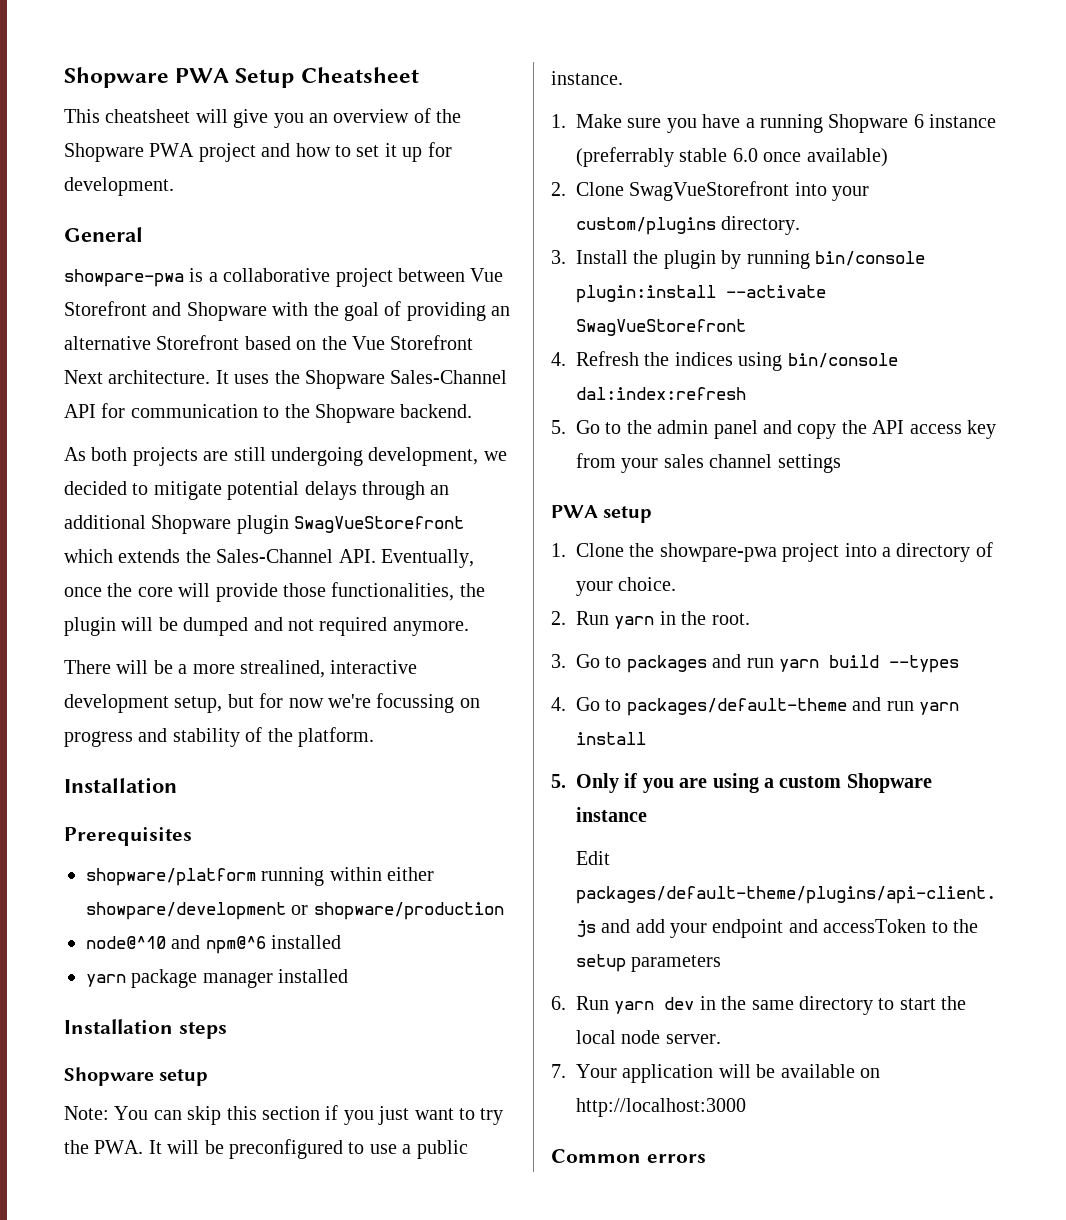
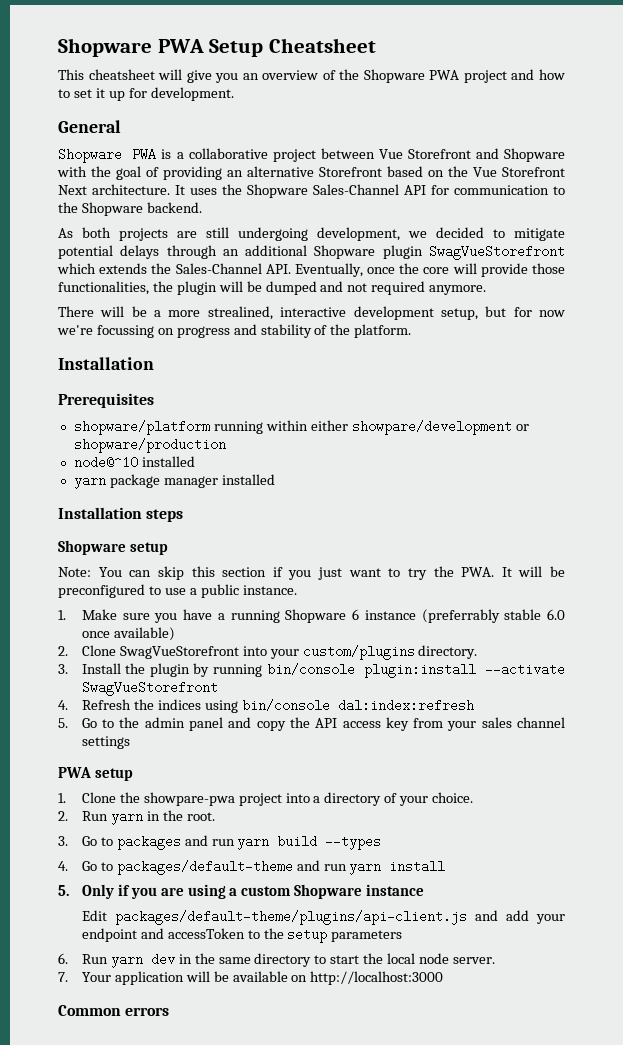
[64,269,184,287] showpare-pwa -> [58,148,157,163] Shopware PWA
[171,935,266,954] and npm@^6 -> (138, 462) none

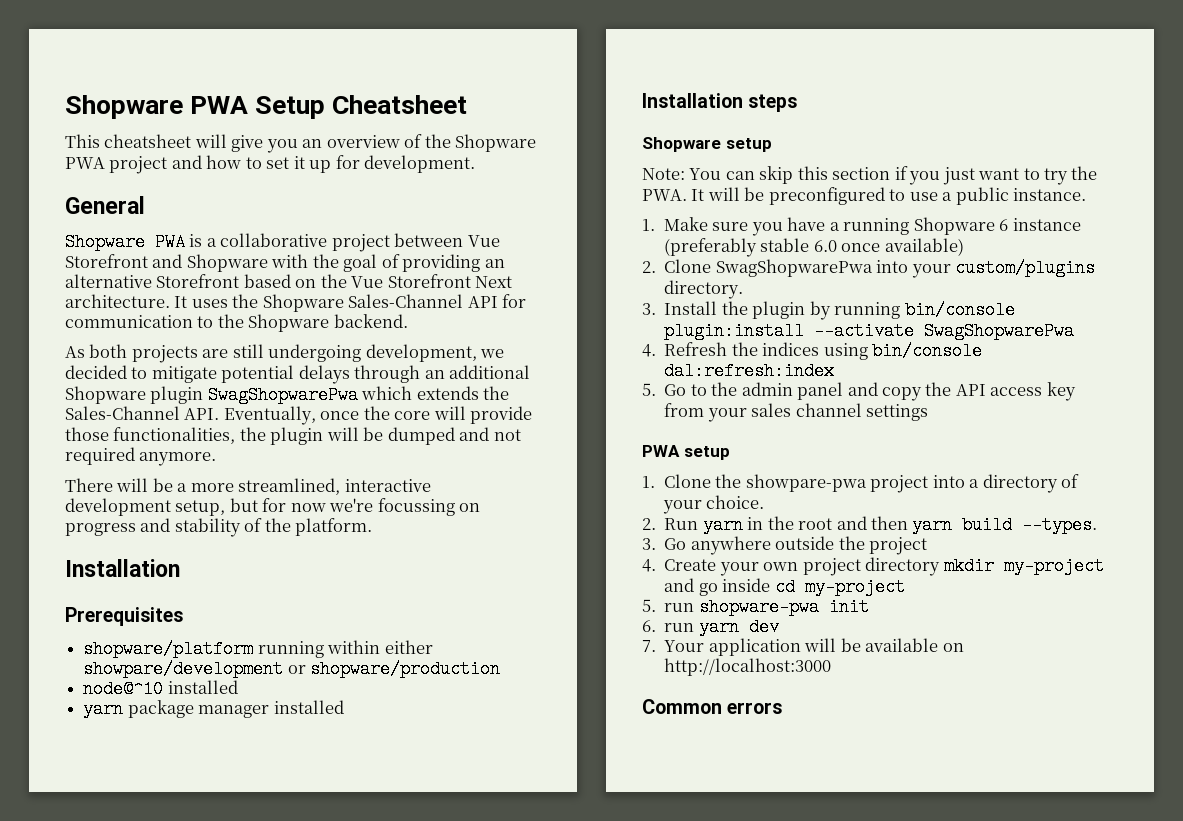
[429,245,565,260] SwagVueStorefront -> [207,386,358,404] SwagShopwarePwa
[207,306,273,320] strealined, -> [238,478,341,495] streamlined,
[421,609,500,623] (preferrably -> [663,238,757,257] (preferably
[119,646,239,659] SwagVueStorefront -> [715,259,873,277] SwagShopwarePwa
[81,681,218,696] SwagVueStorefront -> [924,322,1075,340] SwagShopwarePwa
[337,699,474,712] dal:index:refresh -> [664,362,835,380] dal:refresh:index
[186,812,215,821] [58,835,382,850] [58,860,446,875] [58,884,425,899] [81,910,565,925] [81,928,403,943] [58,953,495,968] root. // 3. Go to packages and run yarn build --types // 4. Go to packages/default-theme and run yarn install // 5. Only if you are using a custom Shopware instance // Edit packages/default-theme/plugins/api-client.js and add your endpoint and accessToken to the setup parameters // 6. Run yarn dev in the same directory to start the local node server. -> [798,516,1098,534] [642,536,928,555] [642,557,1104,576] [664,578,905,596] [642,598,869,616] [642,618,779,636] root and then yarn build --types. // 3. Go anywhere outside the project // 4. Create your own project directory mkdir my-project and go inside cd my-project // 5. run shopware-pwa init // 6. run yarn dev

